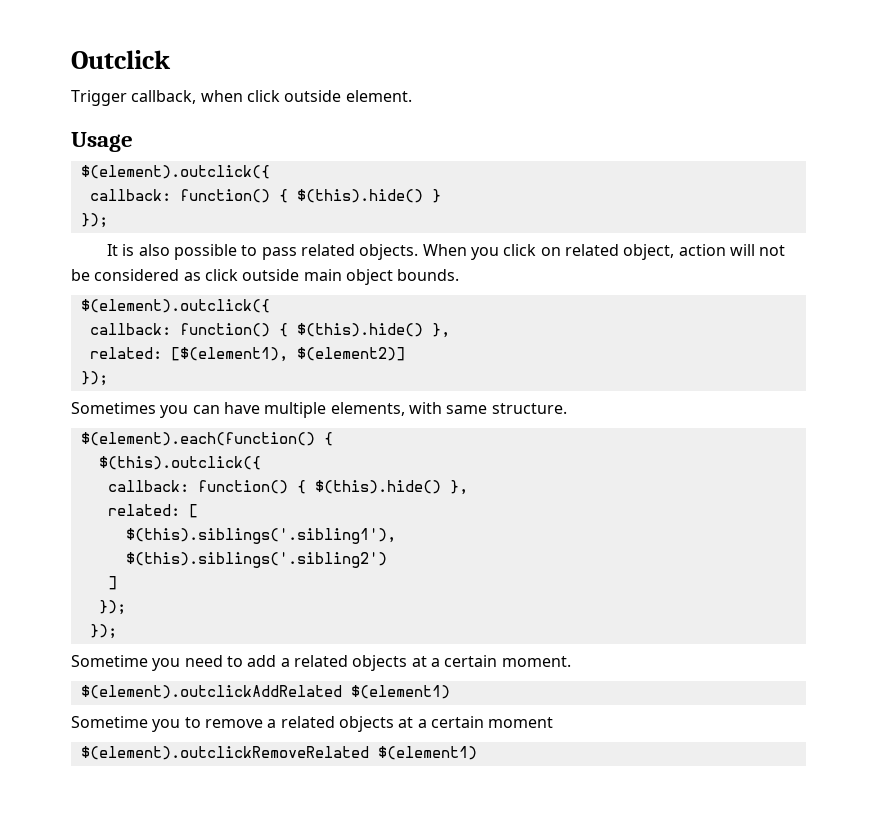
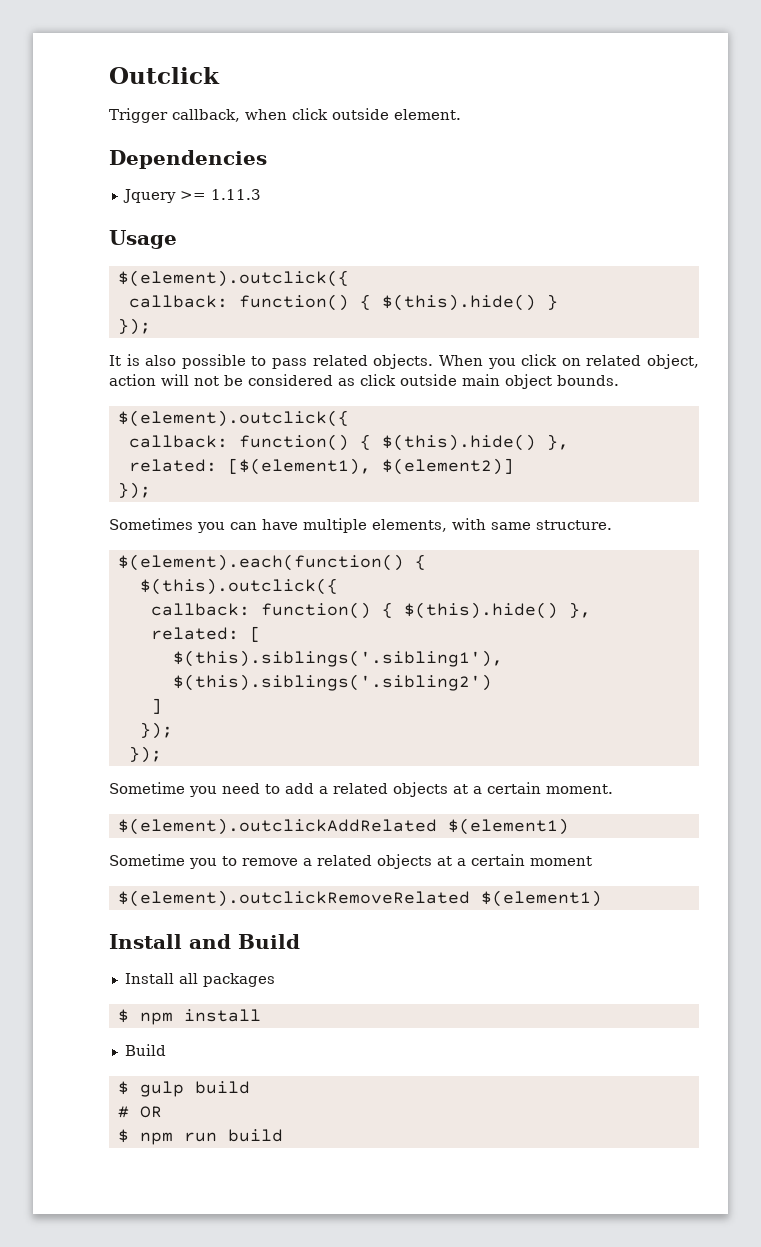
(412, 96) none -> [109,150,267,169] [122,189,261,203] // Dependencies // Jquery >= 1.11.3
(477, 753) none -> [109,934,300,949] [124,973,275,987] [117,1009,261,1025] [124,1044,166,1056] [117,1081,250,1097] [117,1106,162,1118] [117,1129,283,1145] // Install and Build // Install all packages // $ npm install // Build // $ gulp build // # OR // $ npm run build

